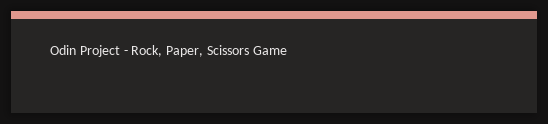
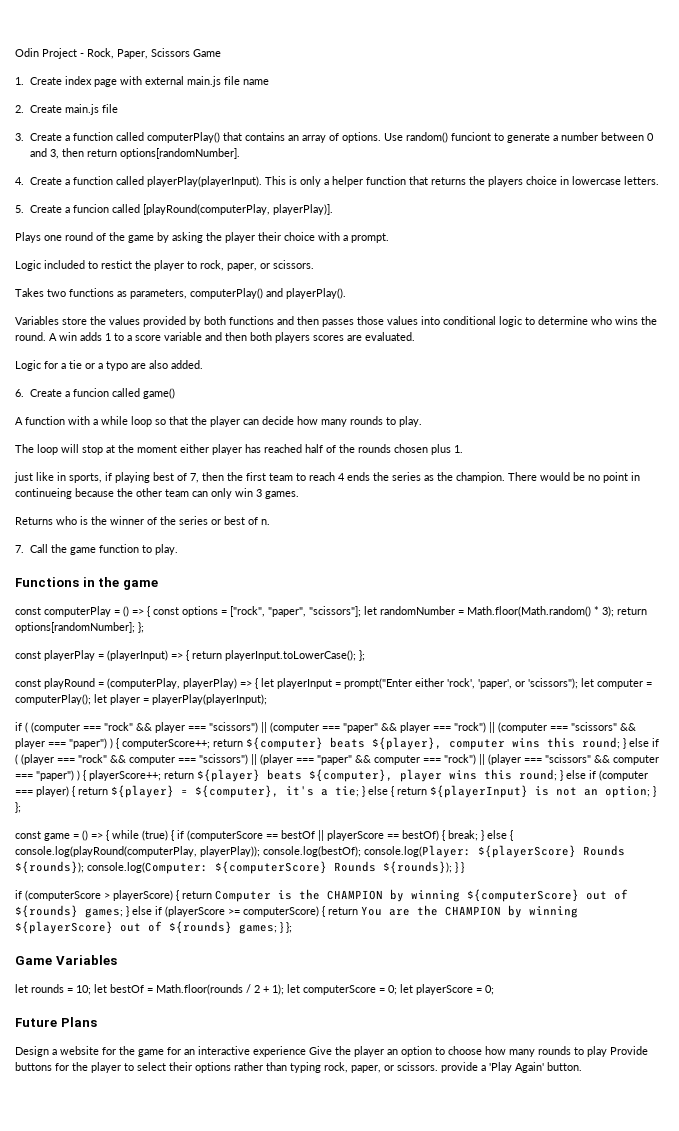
(287, 50) none -> [15,76,269,87] [15,104,118,115] [15,132,654,143] [29,148,240,159] [15,176,659,187] [15,204,333,215] [15,232,389,243] [15,260,314,271] [15,288,346,299] [15,316,657,327] [15,332,415,343] [15,360,203,371] [15,388,175,399] [15,416,422,427] [15,444,463,455] [14,472,640,483] [15,488,299,499] [15,516,270,525] [15,544,178,555] [15,577,158,590] [15,606,647,617] [15,622,144,633] [15,650,365,661] [15,678,652,689] [15,694,267,705] [15,722,636,733] [15,737,659,750] [15,754,659,765] [15,769,648,782] [15,785,656,798] [15,802,21,813] [15,830,513,841] [15,845,625,858] [15,861,464,874] [15,889,628,902] [15,905,578,918] [15,921,292,934] [15,955,117,965] [15,984,494,995] [15,1017,97,1027] [15,1046,648,1057] [15,1062,582,1073] // 1. Create index page with external main.js file name // 2. Create main.js file // 3. Create a function called computerPlay() that contains an array of options. Use random() funciont to generate a number between 0 and 3, then return options[randomNumber]. // 4. Create a function called playerPlay(playerInput). This is only a helper function that returns the players choice in lowercase letters. // 5. Create a funcion called [playRound(computerPlay, playerPlay)]. // Plays one round of the game by asking the player their choice with a prompt. // Logic included to restict the player to rock, paper, or scissors. // Takes two functions as parameters, computerPlay() and playerPlay(). // Variables store the values provided by both functions and then passes those values into conditional logic to determine who wins the round. A win adds 1 to a score variable and then both players scores are evaluated. // Logic for a tie or a typo are also added. // 6. Create a funcion called game() // A function with a while loop so that the player can decide how many rounds to play. // The loop will stop at the moment either player has reached half of the rounds chosen plus 1. // just like in sports, if playing best of 7, then the first team to reach 4 ends the series as the champion. There would be no point in continueing because the other team can only win 3 games. // Returns who is the winner of the series or best of n. // 7. Call the game function to play. // Functions in the game // const computerPlay = () => { const options = ["rock", "paper", "scissors"]; let randomNumber = Math.floor(Math.random() * 3); return options[randomNumber]; }; // const playerPlay = (playerInput) => { return playerInput.toLowerCase(); }; // const playRound = (computerPlay, playerPlay) => { let playerInput = prompt("Enter either 'rock', 'paper', or 'scissors"); let computer = computerPlay(); let player = playerPlay(playerInput); // if ( (computer === "rock" && player === "scissors") || (computer === "paper" && player === "rock") || (computer === "scissors" && player === "paper") ) { computerScore++; return ${computer} beats ${player}, computer wins this round; } else if ( (player === "rock" && computer === "scissors") || (player === "paper" && computer === "rock") || (player === "scissors" && computer === "paper") ) { playerScore++; return ${player} beats ${computer}, player wins this round; } else if (computer === player) { return ${player} = ${computer}, it's a tie; } else { return ${playerInput} is not an option; } }; // const game = () => { while (true) { if (computerScore == bestOf || playerScore == bestOf) { break; } else { console.log(playRound(computerPlay, playerPlay)); console.log(bestOf); console.log(Player: ${playerScore} Rounds ${rounds}); console.log(Computer: ${computerScore} Rounds ${rounds}); } } // if (computerScore > playerScore) { return Computer is the CHAMPION by winning ${computerScore} out of ${rounds} games; } else if (playerScore >= computerScore) { return You are the CHAMPION by winning ${playerScore} out of ${rounds} games; } }; // Game Variables // let rounds = 10; let bestOf = Math.floor(rounds / 2 + 1); let computerScore = 0; let playerScore = 0; // Future Plans // Design a website for the game for an interactive experience Give the player an option to choose how many rounds to play Provide buttons for the player to select their options rather than typing rock, paper, or scissors. provide a 'Play Again' button.

